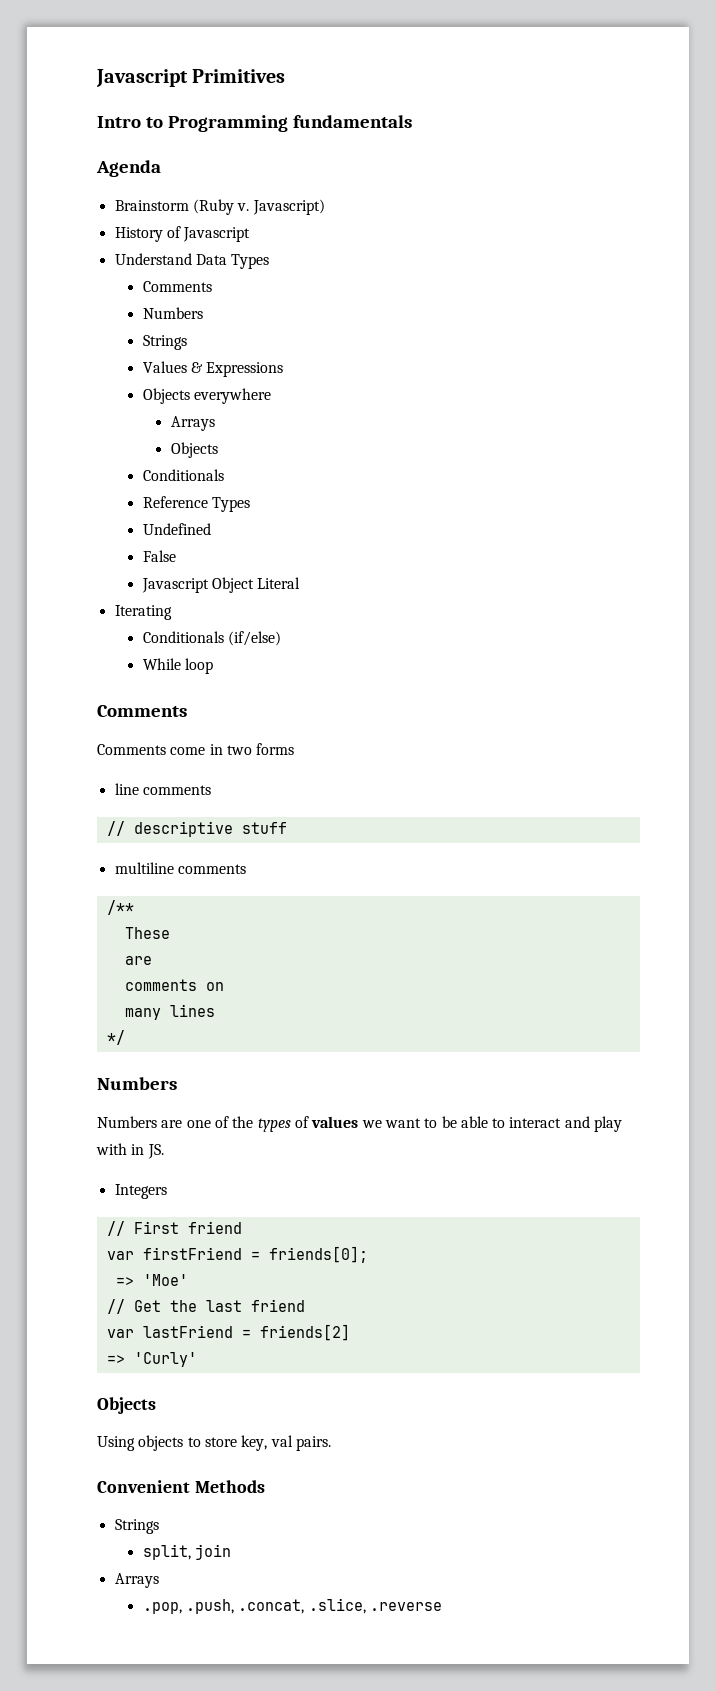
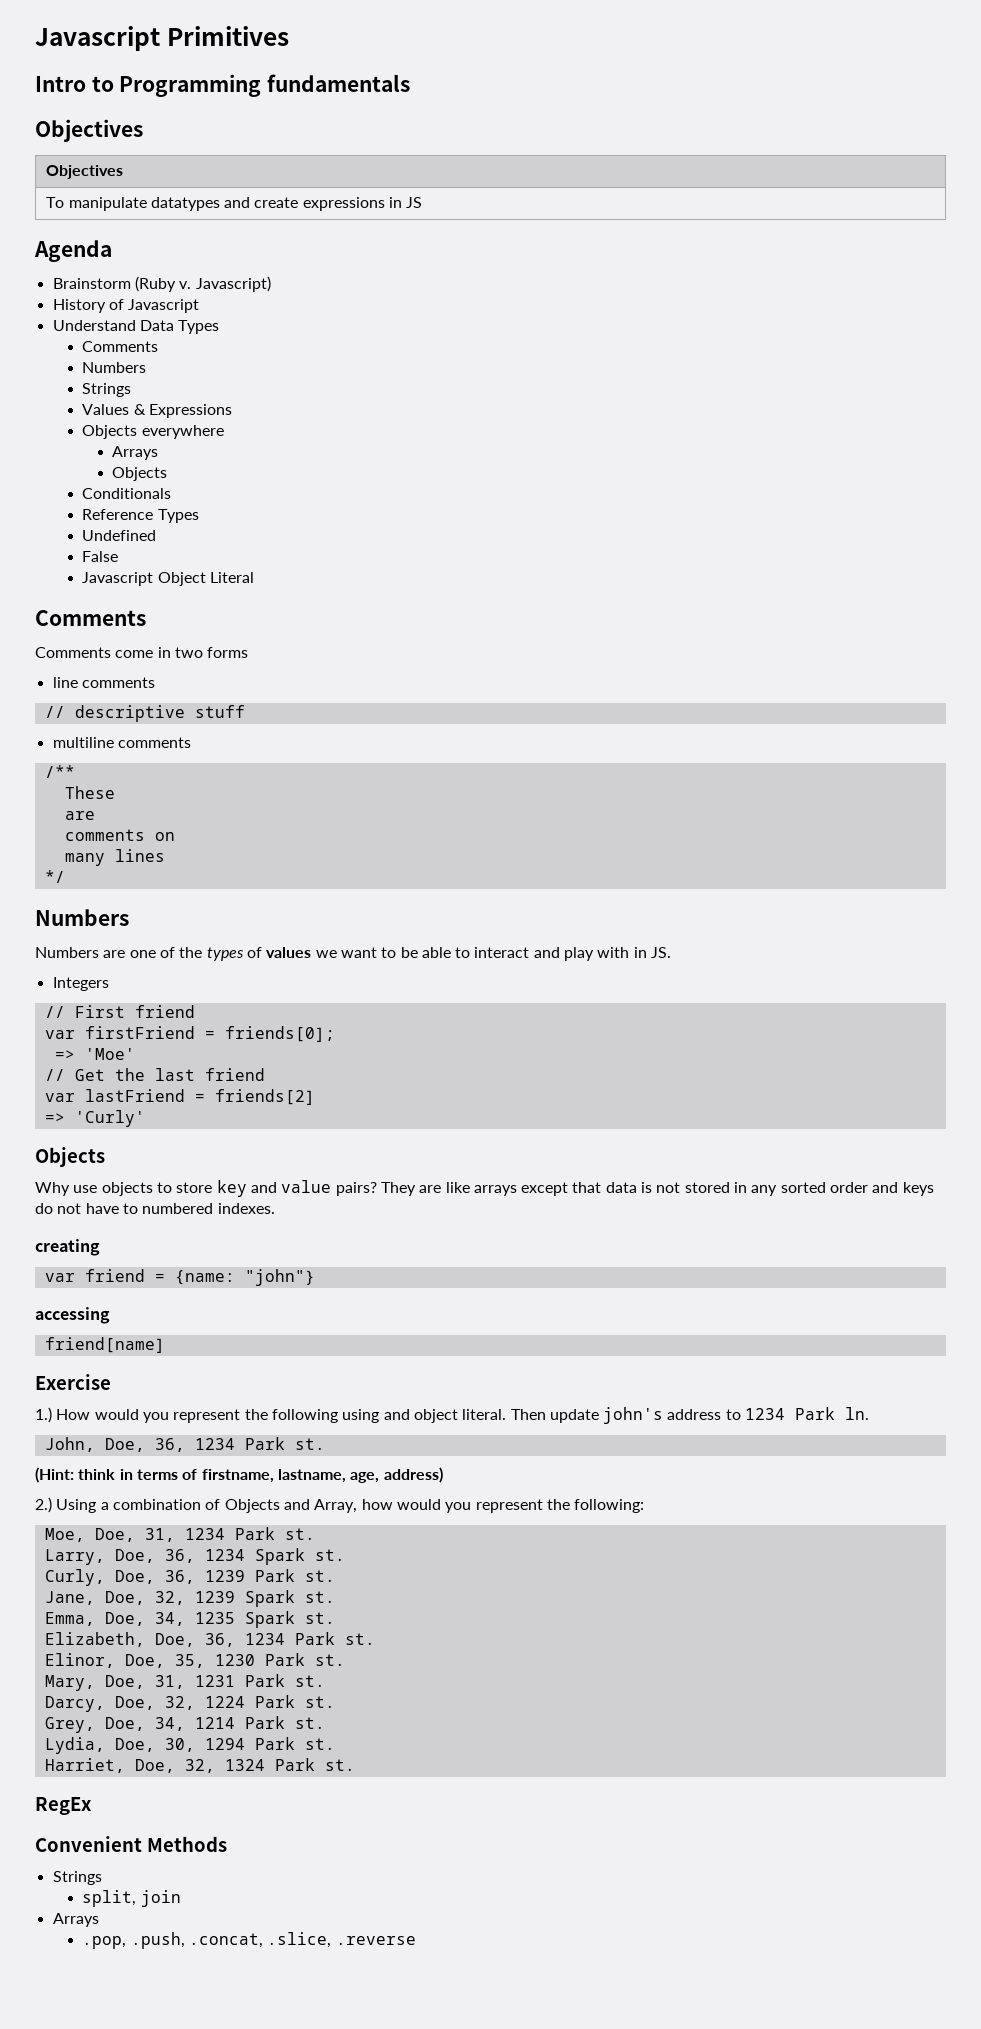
(412, 121) none -> [35,119,143,142] [46,165,124,179] [46,197,423,211] // Objectives // Objectives // To manipulate datatypes and create expressions in JS
[114,605,172,620] [142,631,281,646] [142,658,213,674] // Iterating // Conditionals (if/else) // While loop -> (255, 577) none
[97,1436,135,1451] Using -> [35,1182,98,1196] Why use
[241,1435,331,1451] key, val pairs. -> [216,1180,934,1197] [35,1203,275,1214] [35,1239,100,1256] [44,1269,315,1286] [35,1307,110,1324] [44,1337,165,1353] [35,1374,111,1390] [35,1407,870,1424] [44,1437,325,1452] [35,1467,443,1483] [35,1497,645,1513] [44,1527,315,1542] [44,1548,345,1565] [44,1569,335,1586] [44,1590,335,1607] [44,1611,335,1628] [44,1632,375,1647] [44,1653,345,1668] [44,1674,325,1691] [44,1695,335,1712] [44,1716,325,1733] [44,1737,335,1754] [44,1758,355,1773] [35,1797,92,1815] key and value pairs? They are like arrays except that data is not stored in any sorted order and keys do not have to numbered indexes. // creating // var friend = {name: "john"} // accessing // friend[name] // Exercise // 1.) How would you represent the following using and object literal. Then update john's address to 1234 Park ln. // John, Doe, 36, 1234 Park st. // (Hint: think in terms of firstname, lastname, age, address) // 2.) Using a combination of Objects and Array, how would you represent the following: // Moe, Doe, 31, 1234 Park st. // Larry, Doe, 36, 1234 Spark st. // Curly, Doe, 36, 1239 Park st. // Jane, Doe, 32, 1239 Spark st. // Emma, Doe, 34, 1235 Spark st. // Elizabeth, Doe, 36, 1234 Park st. // Elinor, Doe, 35, 1230 Park st. // Mary, Doe, 31, 1231 Park st. // Darcy, Doe, 32, 1224 Park st. // Grey, Doe, 34, 1214 Park st. // Lydia, Doe, 30, 1294 Park st. // Harriet, Doe, 32, 1324 Park st. // RegEx

